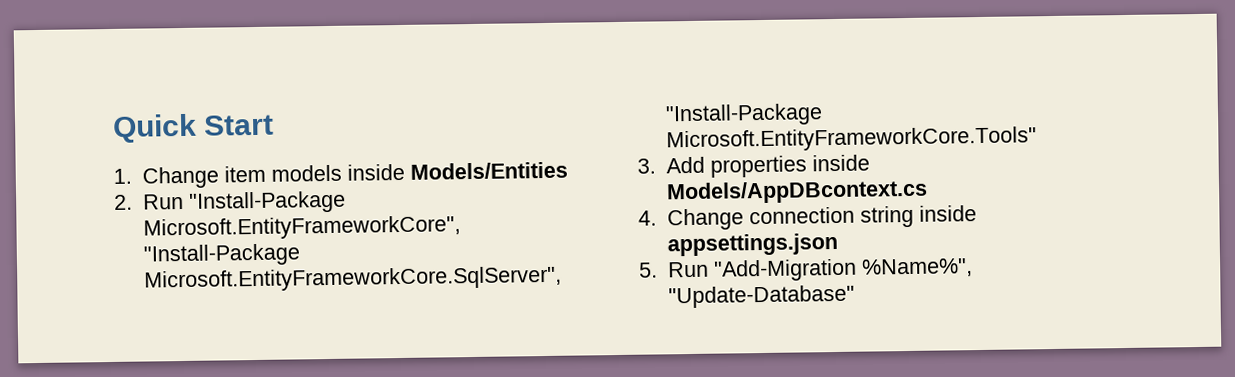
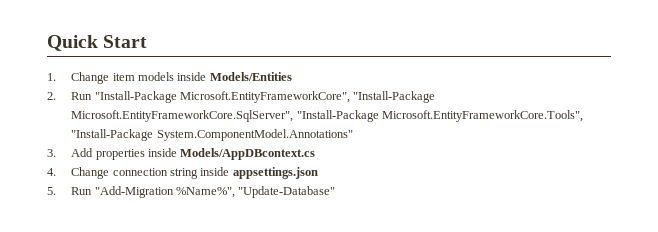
[665,126,1037,153] Microsoft.EntityFrameworkCore.Tools" -> [382,110,584,122] [71,129,353,141] Microsoft.EntityFrameworkCore.Tools", "Install-Package System.ComponentModel.Annotations"

